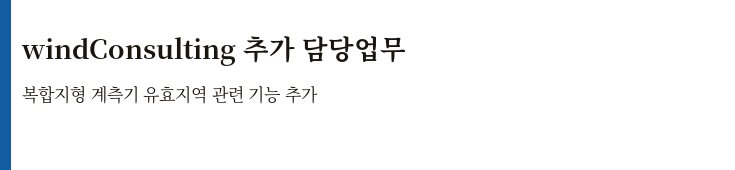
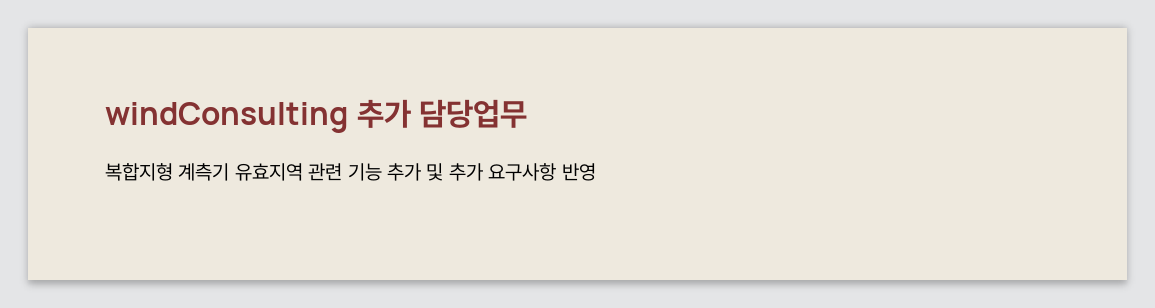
(318, 95) none -> [426,163,596,181] 및 추가 요구사항 반영

